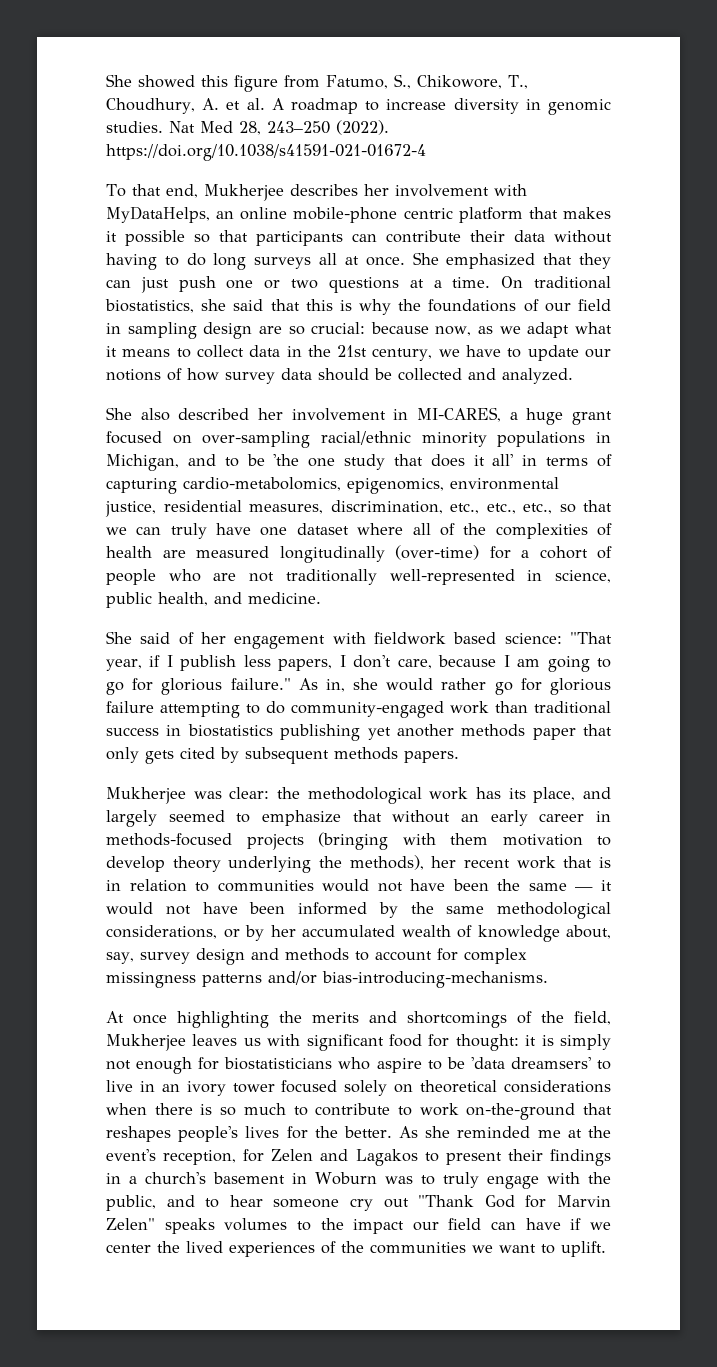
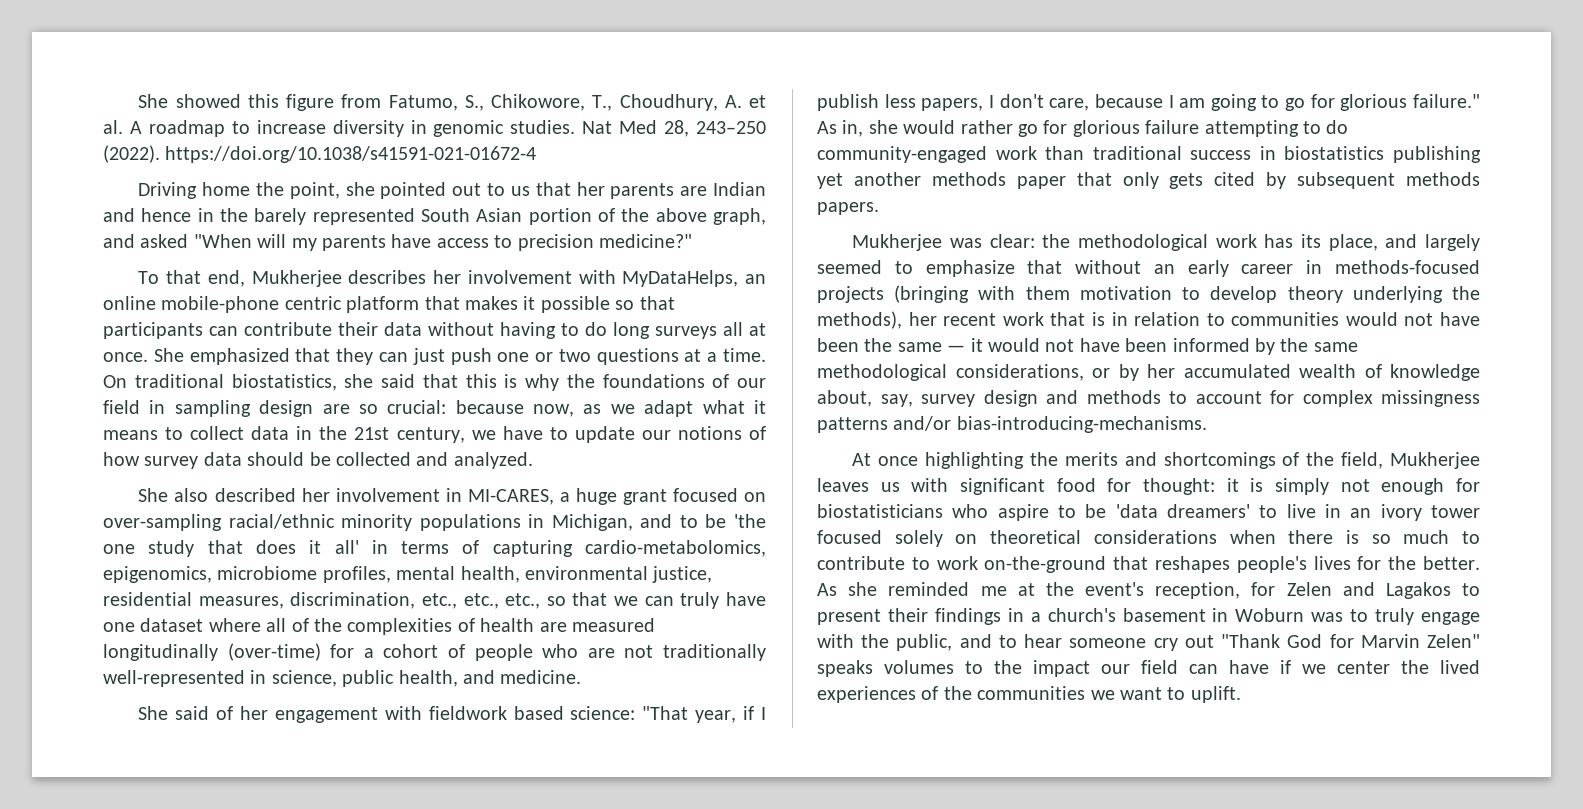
(426, 152) none -> [138,182,766,199] [103,208,767,225] [103,234,692,251] // Driving home the point, she pointed out to us that her parents are Indian and hence in the barely represented South Asian portion of the above graph, and asked "When will my parents have access to precision medicine?"
(444, 486) none -> [217,566,520,583] microbiome profiles, mental health,
[510,1057,591,1069] dreamsers' -> [1167,504,1250,518] dreamers'

